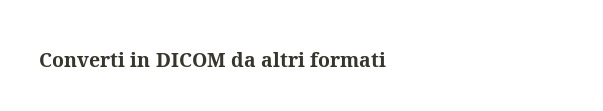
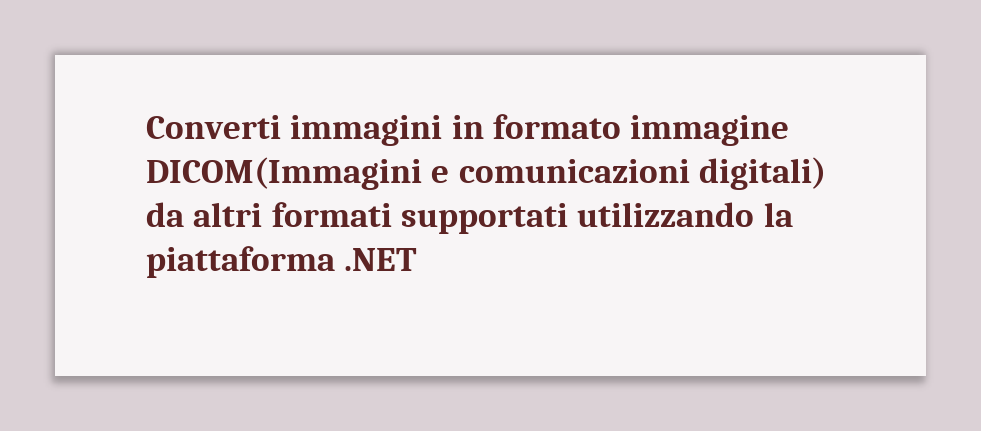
[130,52,387,67] in DICOM da altri formati -> [290,114,790,146] [146,157,826,190] [146,202,793,234] [146,246,418,278] immagini in formato immagine DICOM(Immagini e comunicazioni digitali) da altri formati supportati utilizzando la piattaforma .NET

